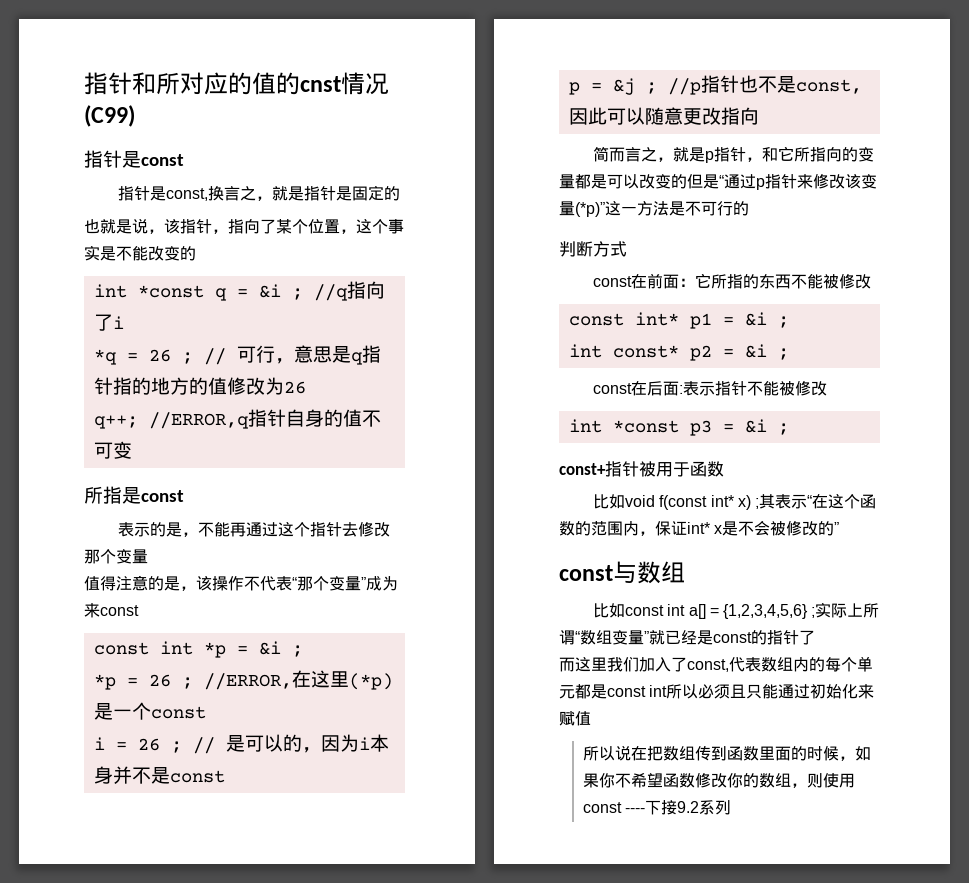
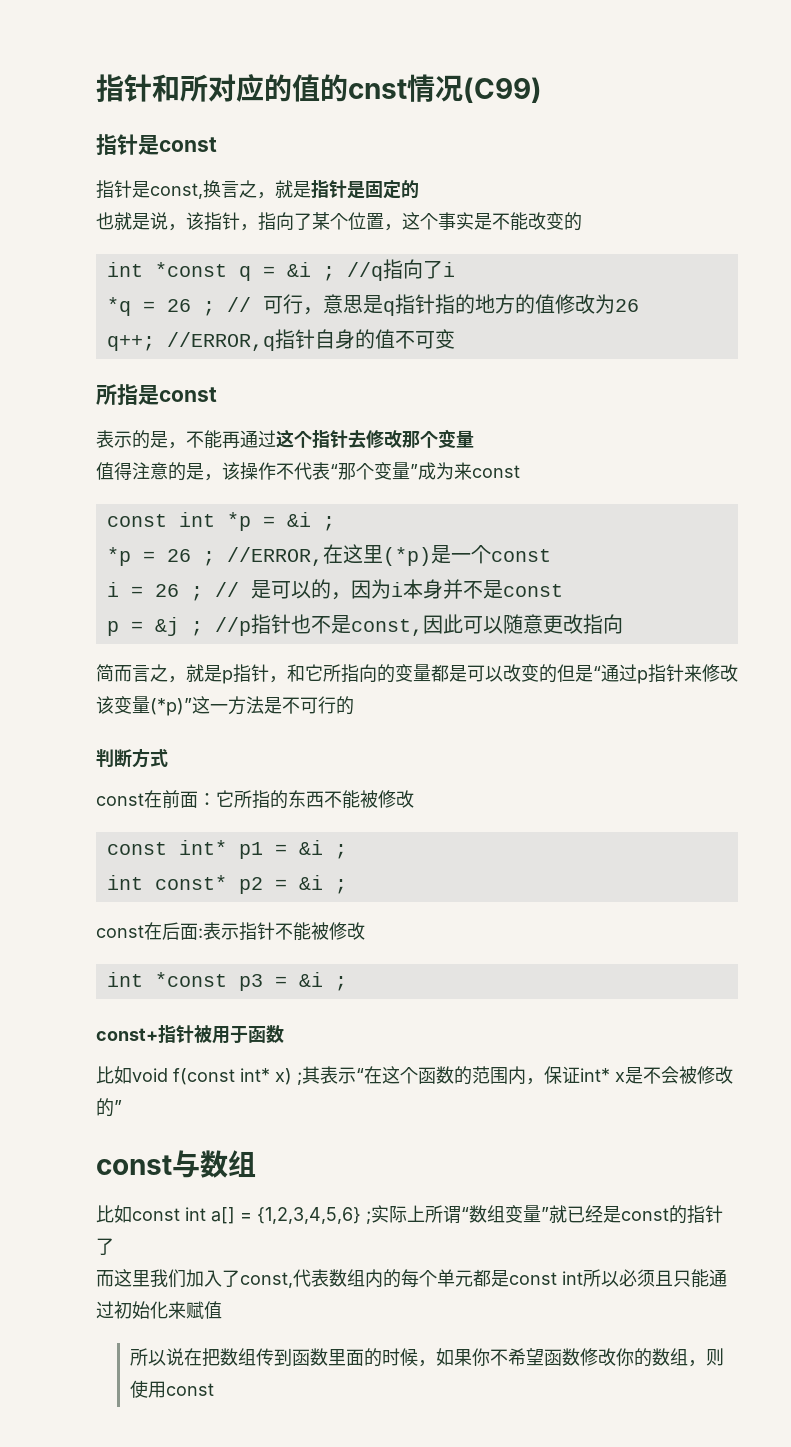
[625,800,732,815] ----下接9.2系列 -> (214, 1389) none

